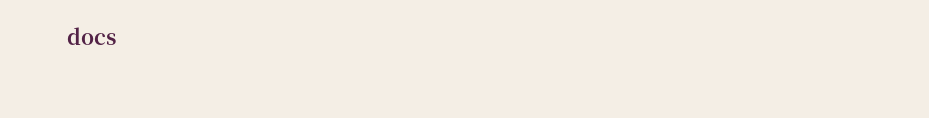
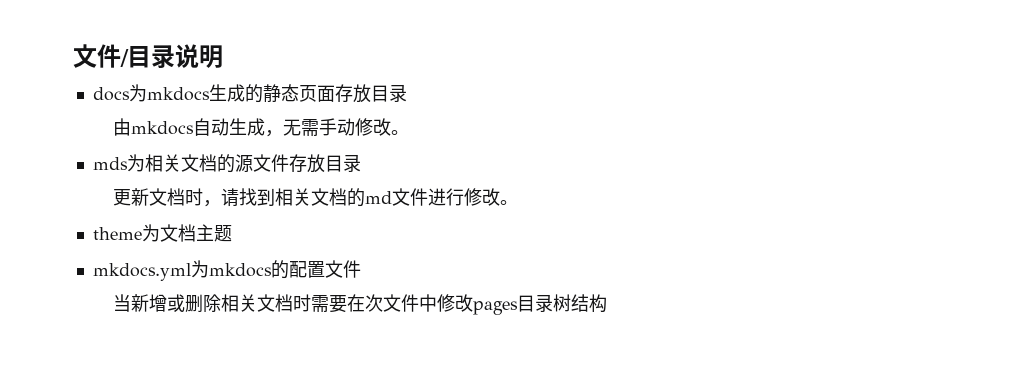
[67,27,116,45] docs -> [73,44,223,69] [92,84,407,103] [112,118,409,137] [92,154,361,173] [112,188,518,207] [92,224,232,242] [92,260,361,281] [112,294,607,315] 文件/目录说明 // docs为mkdocs生成的静态页面存放目录 // 由mkdocs自动生成，无需手动修改。 // mds为相关文档的源文件存放目录 // 更新文档时，请找到相关文档的md文件进行修改。 // theme为文档主题 // mkdocs.yml为mkdocs的配置文件 // 当新增或删除相关文档时需要在次文件中修改pages目录树结构

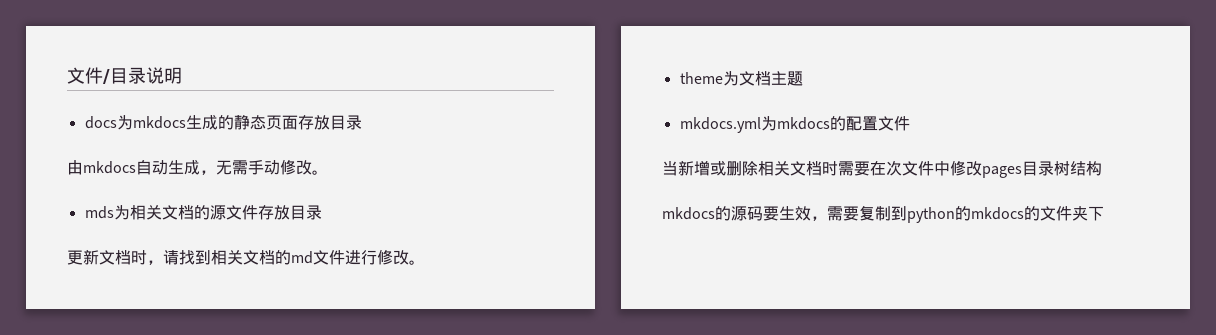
(607, 303) none -> [662,206,1104,223] // mkdocs的源码要生效，需要复制到python的mkdocs的文件夹下

